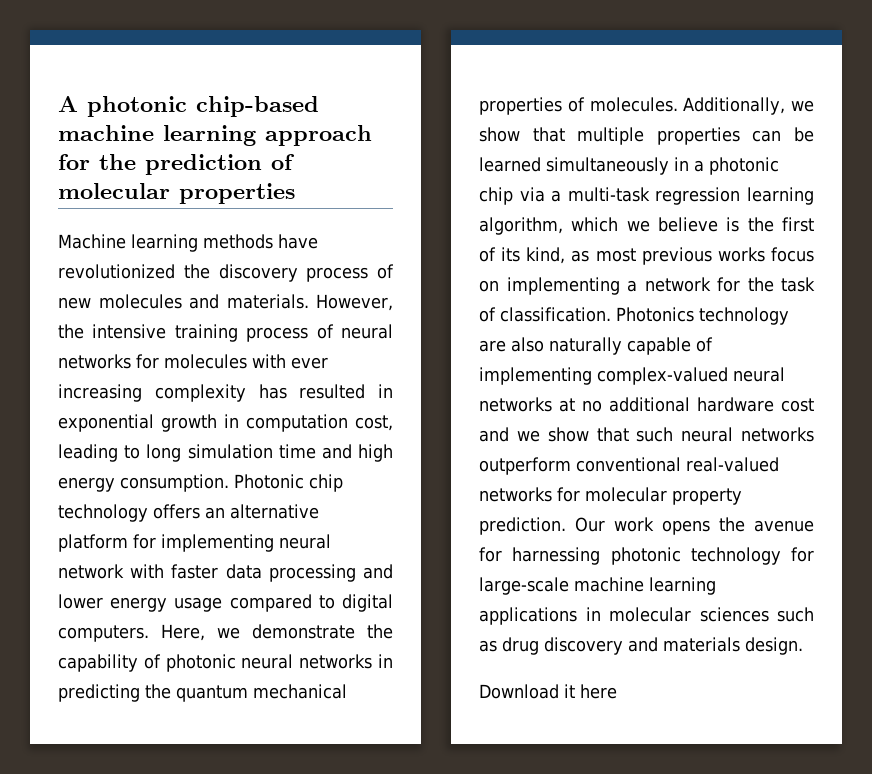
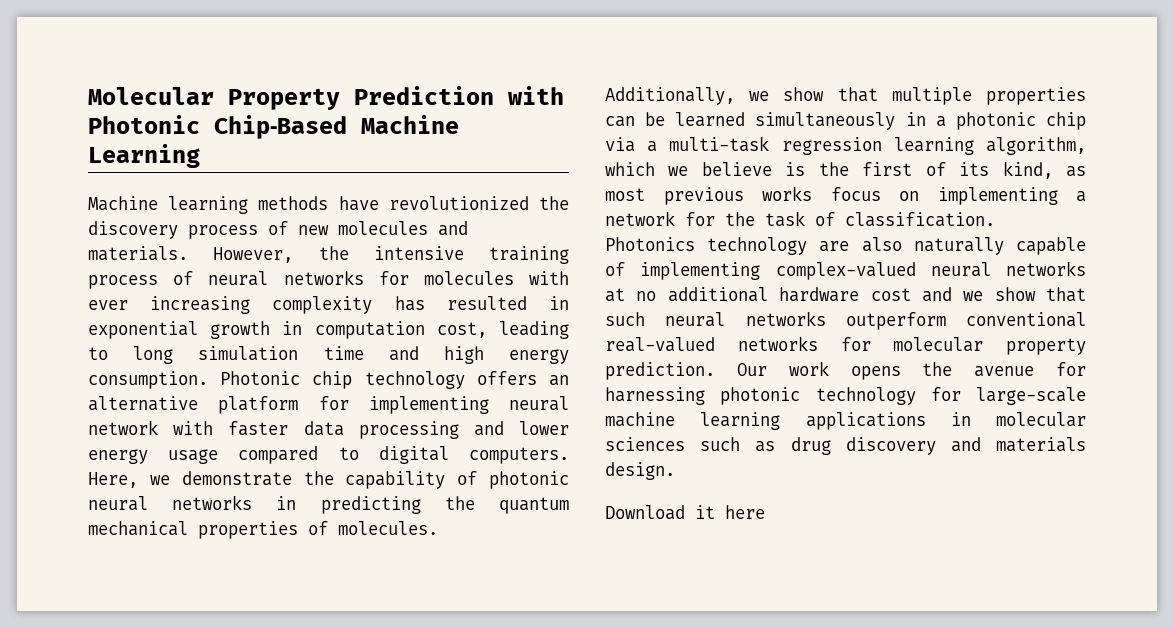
[58,96,319,117] [58,125,372,146] [58,154,295,175] [58,183,295,204] A photonic chip-based machine learning approach for the prediction of molecular properties -> [88,86,564,110] [88,115,459,139] [88,144,200,168] Molecular Property Prediction with Photonic Chip‐Based Machine Learning

